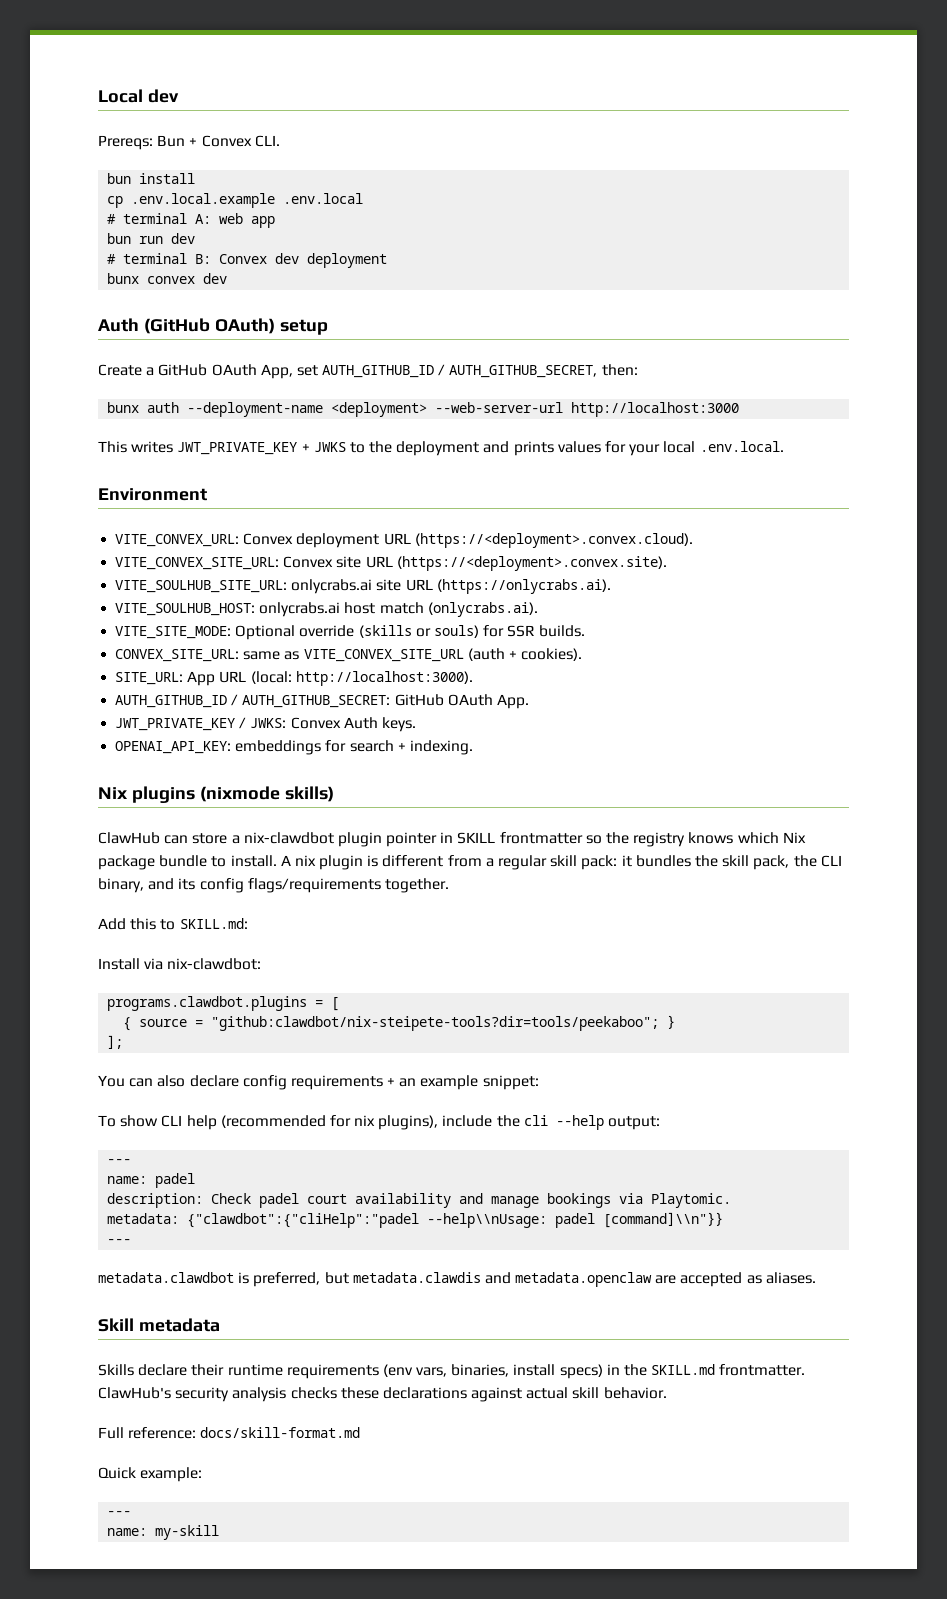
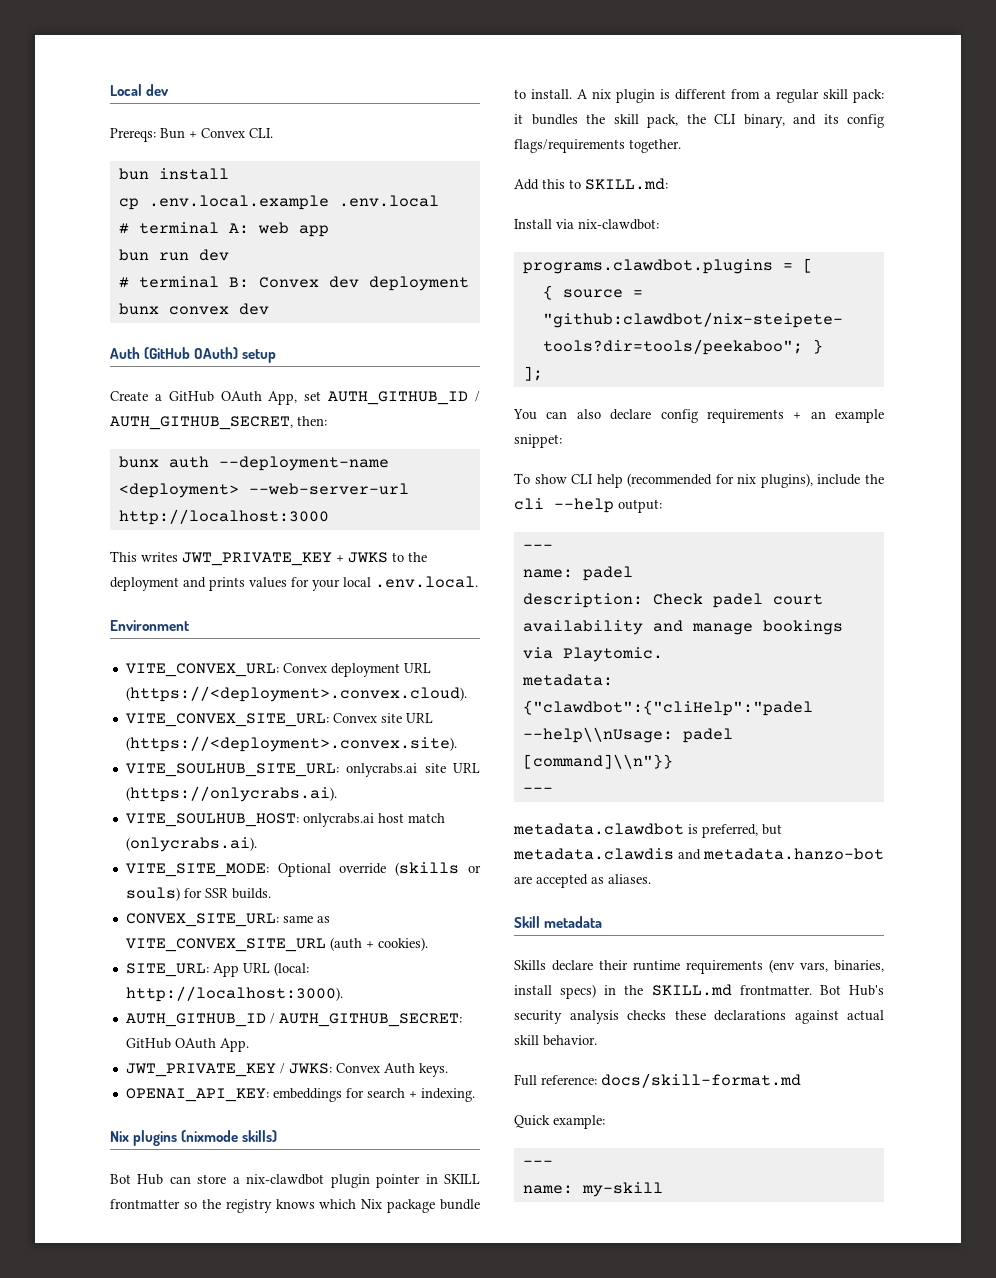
[98,832,160,844] ClawHub -> [110,1174,164,1185] Bot Hub
[515,1272,653,1287] metadata.openclaw -> [703,848,884,860] metadata.hanzo-bot
[98,1387,171,1399] ClawHub's -> [819,985,884,996] Bot Hub's

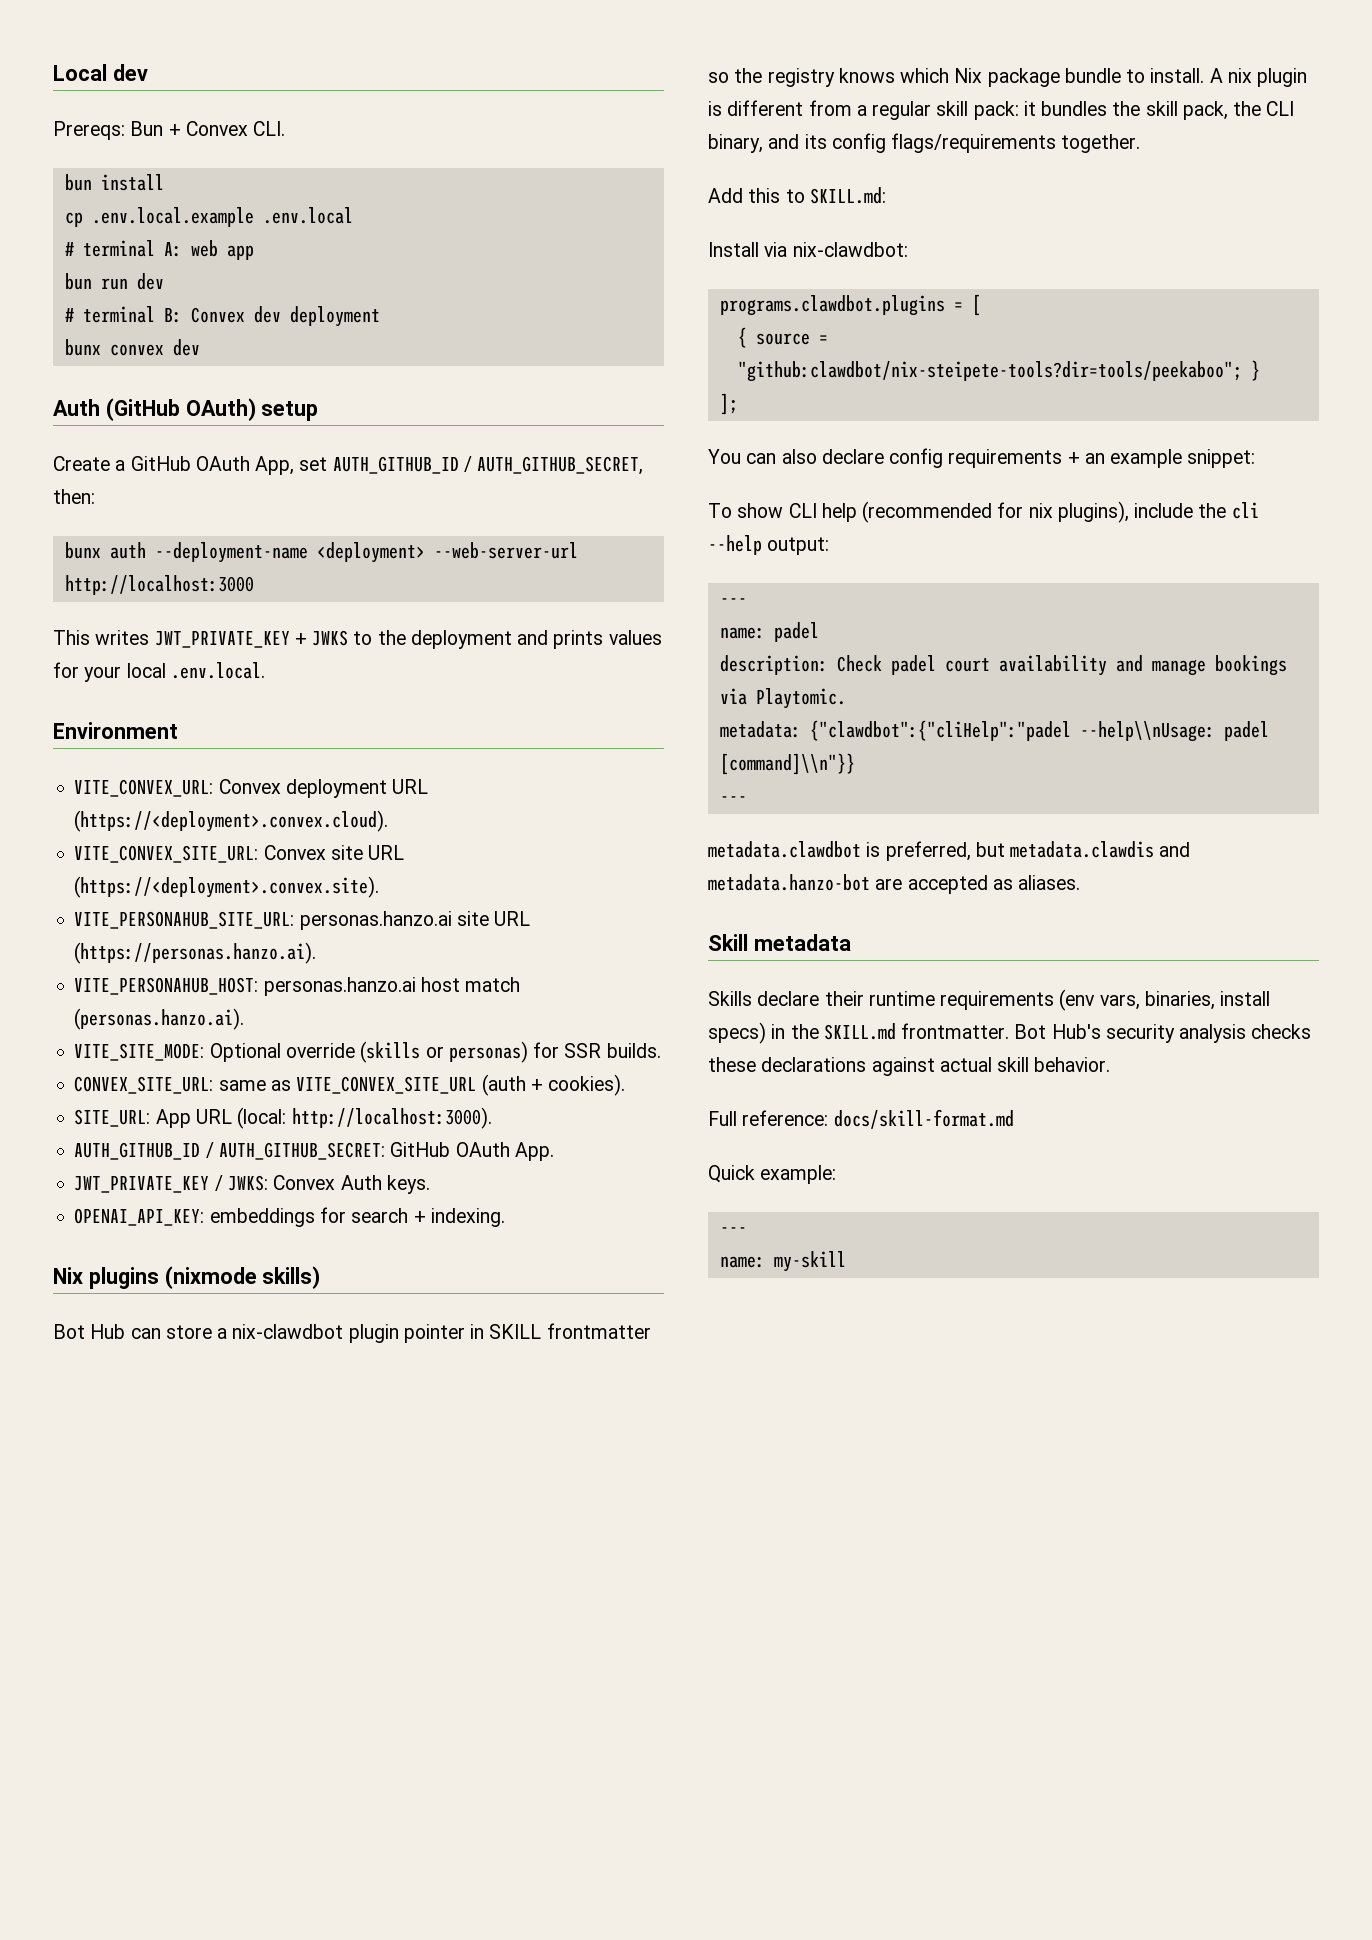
[125,763,480,777] [125,786,337,802] [125,813,374,827] VITE_SOULHUB_SITE_URL: onlycrabs.ai site URL (https://onlycrabs.ai). // VITE_SOULHUB_HOST: onlycrabs.ai -> [74,911,531,930] [74,942,317,964] [74,977,416,996] VITE_PERSONAHUB_SITE_URL: personas.hanzo.ai site URL (https://personas.hanzo.ai). // VITE_PERSONAHUB_HOST: personas.hanzo.ai
[125,837,257,852] (onlycrabs.ai). -> [74,1008,245,1030] (personas.hanzo.ai).
[125,887,180,901] souls) -> [448,1041,528,1063] personas)

